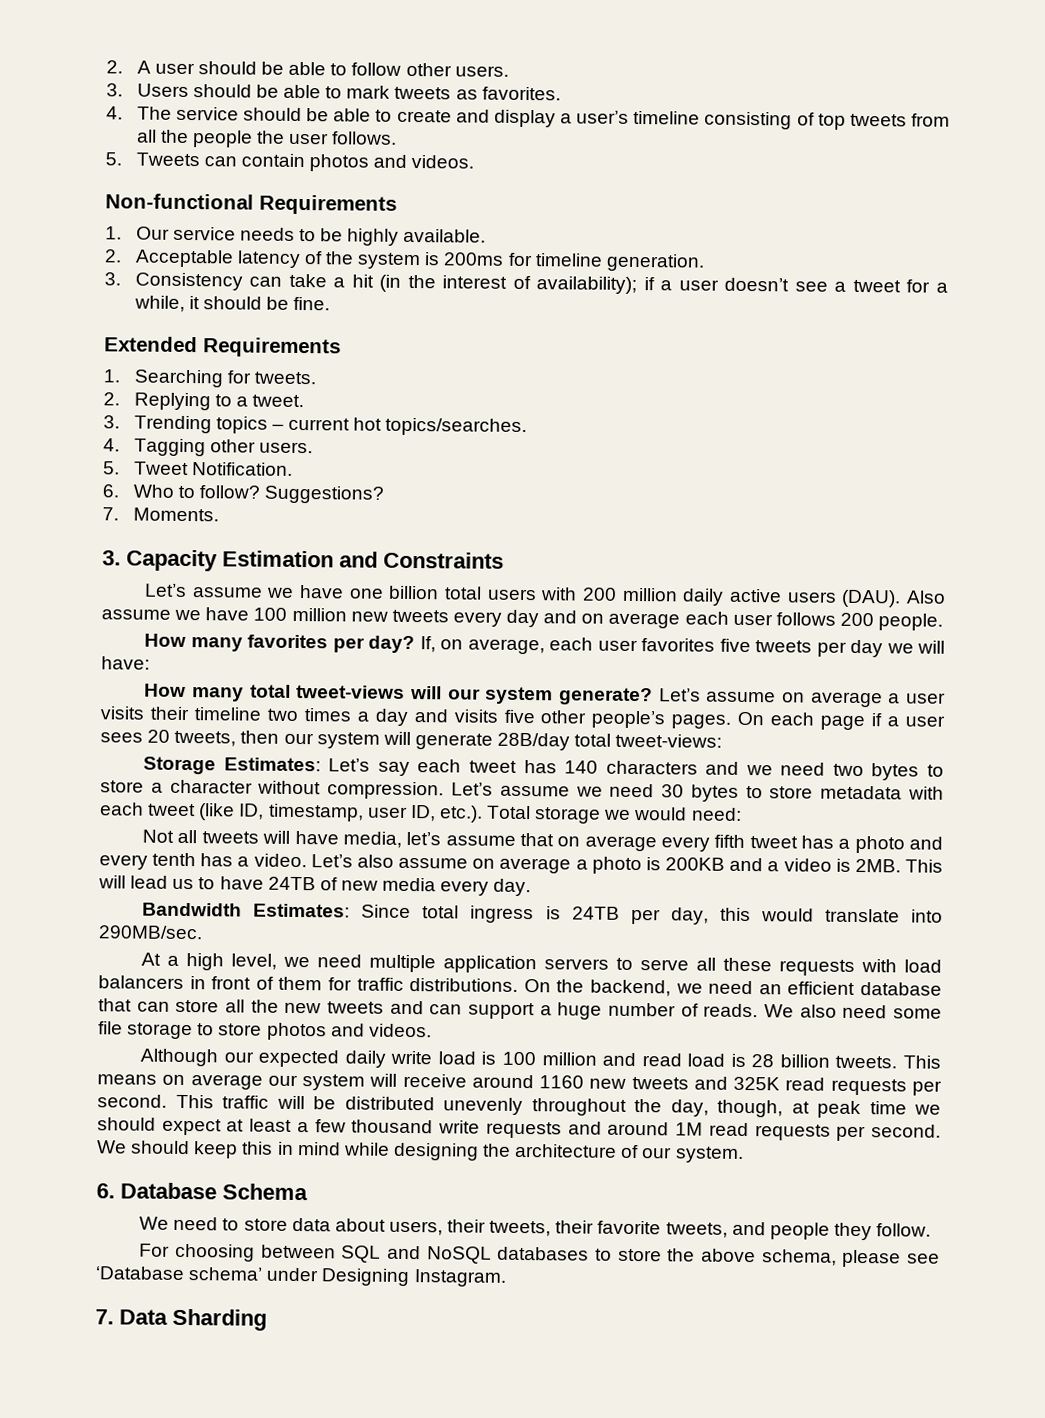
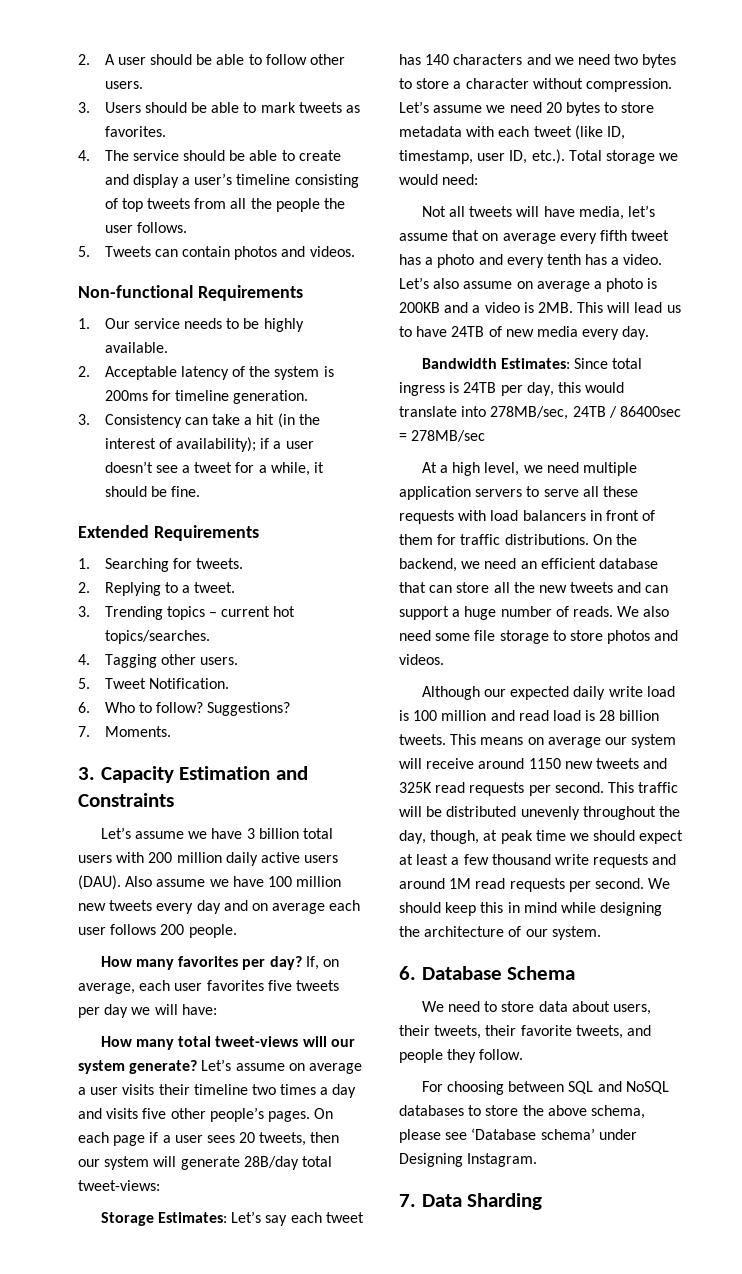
[348,588,384,599] one -> [246,828,255,839] 3
[661,784,685,798] 30 -> [545,102,562,113] 20
[98,925,203,940] 290MB/sec. -> [490,406,681,420] [399,430,486,442] 278MB/sec, 24TB / 86400sec = 278MB/sec
[539,1075,585,1089] 1160 -> [528,758,561,769] 1150

